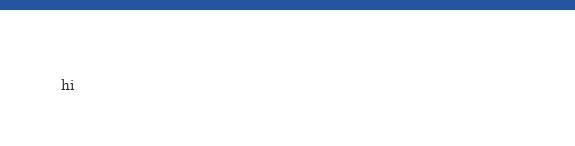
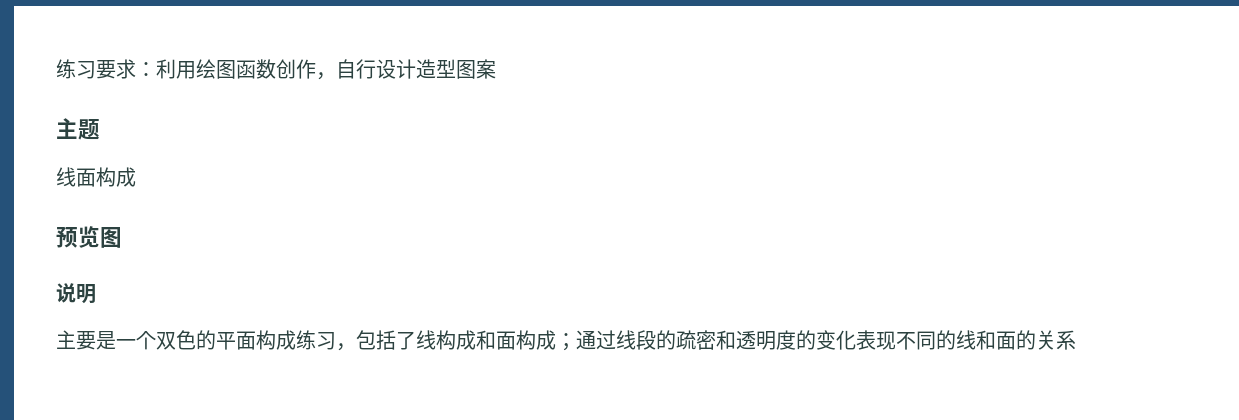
[61,79,74,90] hi -> [56,59,496,80] [56,118,100,140] [56,167,136,187] [56,226,122,248] [56,283,96,304] [56,330,1076,351] 练习要求：利用绘图函数创作，自行设计造型图案 // 主题 // 线面构成 // 预览图 // 说明 // 主要是一个双色的平面构成练习，包括了线构成和面构成；通过线段的疏密和透明度的变化表现不同的线和面的关系

